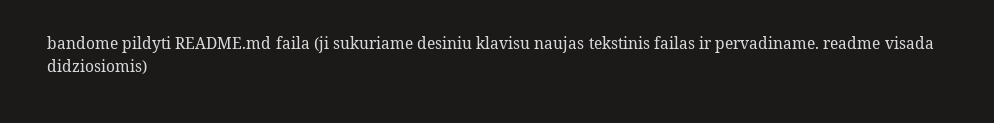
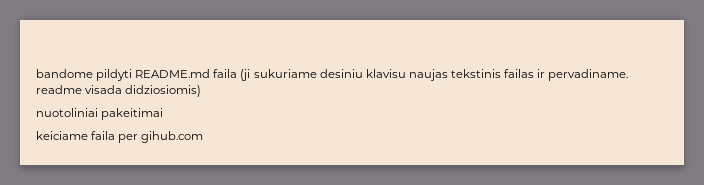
(147, 66) none -> [36,108,164,120] [36,131,204,143] // nuotoliniai pakeitimai // keiciame faila per gihub.com

